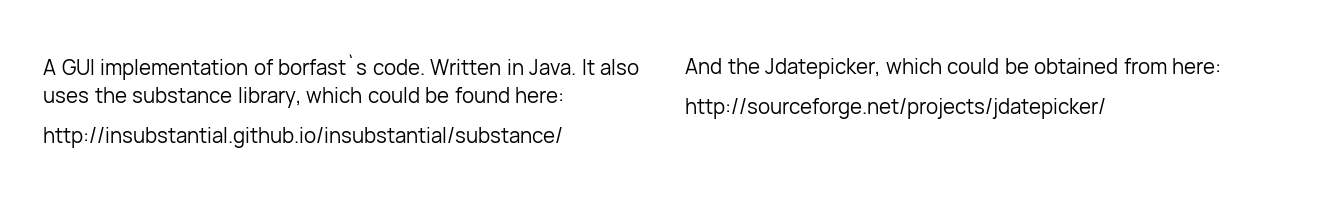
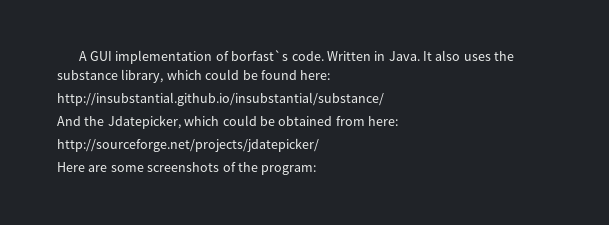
(1106, 108) none -> [57,162,317,175] // Here are some screenshots of the program:

